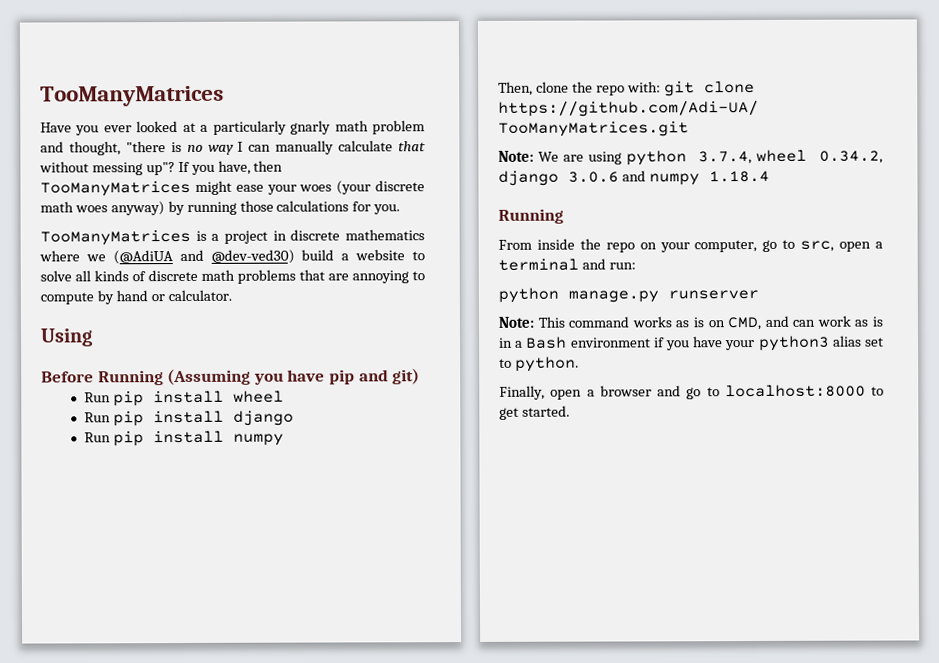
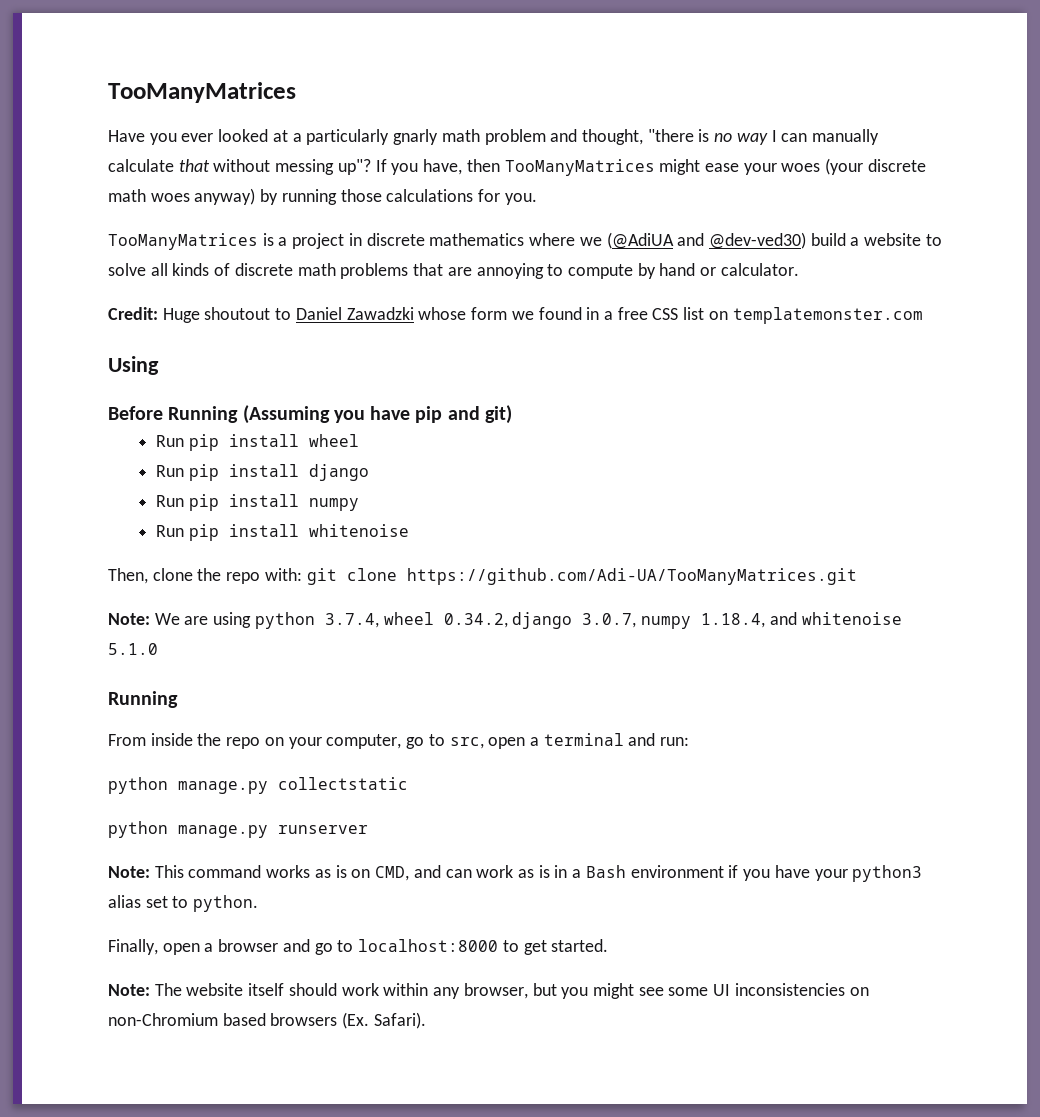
(232, 295) none -> [108,307,923,324] // Credit: Huge shoutout to Daniel Zawadzki whose form we found in a free CSS list on templatemonster.com
(284, 439) none -> [156,524,409,541] // Run pip install whitenoise
[568,170,770,186] 3.0.6 and numpy 1.18.4 -> [582,612,902,629] [108,643,158,655] 3.0.7, numpy 1.18.4, and whitenoise 5.1.0
(636, 266) none -> [108,777,408,794] // python manage.py collectstatic
(570, 411) none -> [108,983,869,999] [108,1012,426,1029] // Note: The website itself should work within any browser, but you might see some UI inconsistencies on non-Chromium based browsers (Ex. Safari).

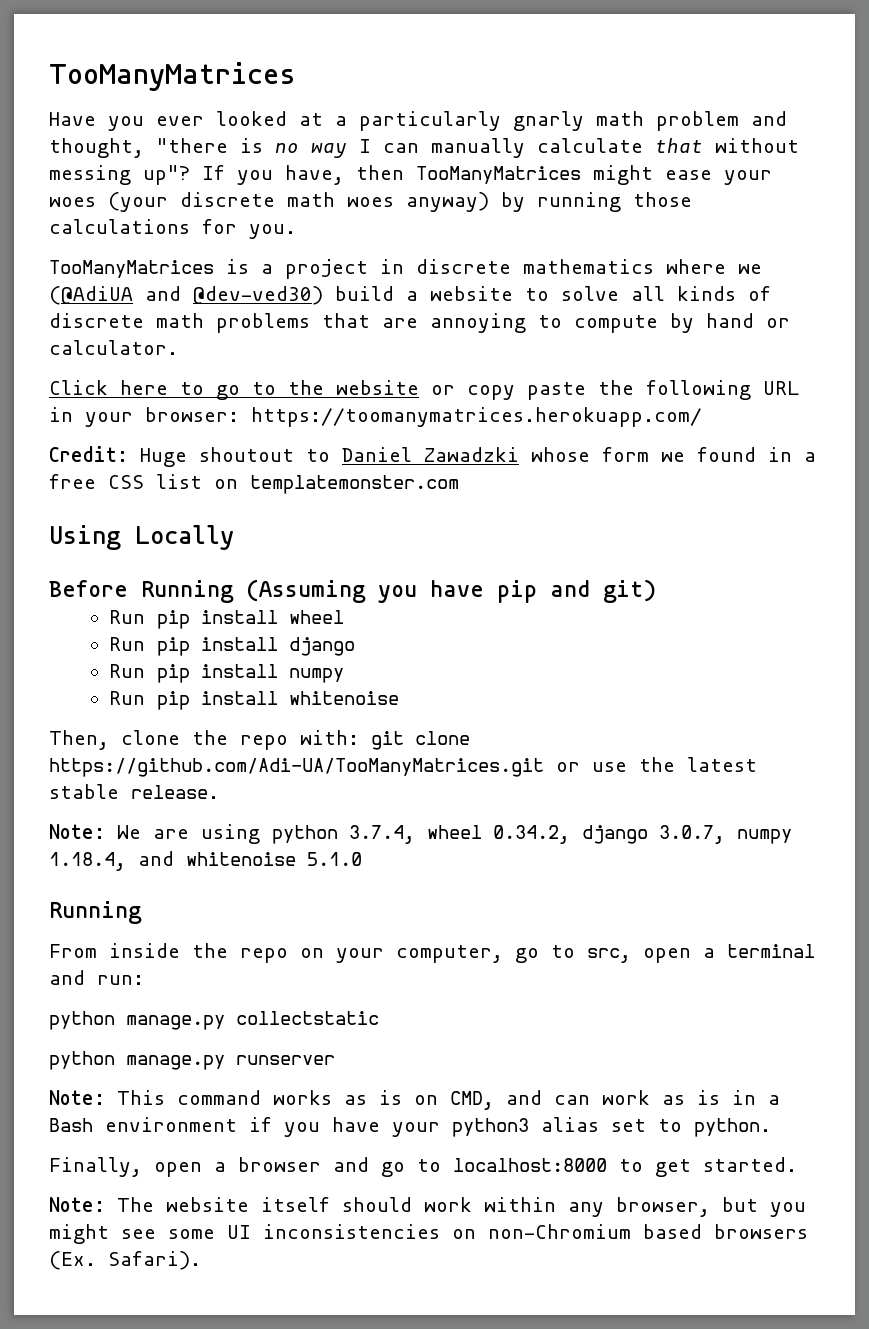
(799, 269) none -> [49,380,799,400] [49,407,702,427] // Click here to go to the website or copy paste the following URL in your browser: https://toomanymatrices.herokuapp.com/
(159, 365) none -> [135,525,234,550] Locally
(857, 576) none -> [556,757,757,772] [49,784,219,799] or use the latest stable release.

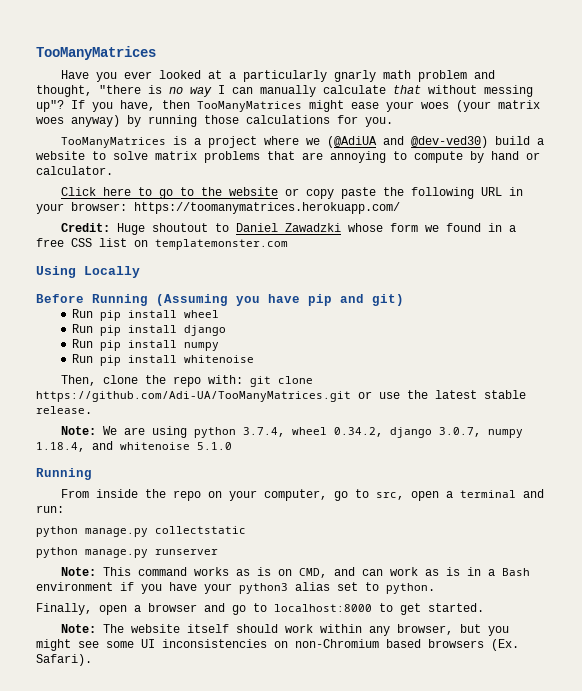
[180,192,335,207] discrete math -> [498,100,540,109] matrix
[380,259,654,274] in discrete mathematics -> (257, 142) none
[631,286,771,301] [49,313,204,328] all kinds of discrete math -> [155,151,197,160] matrix

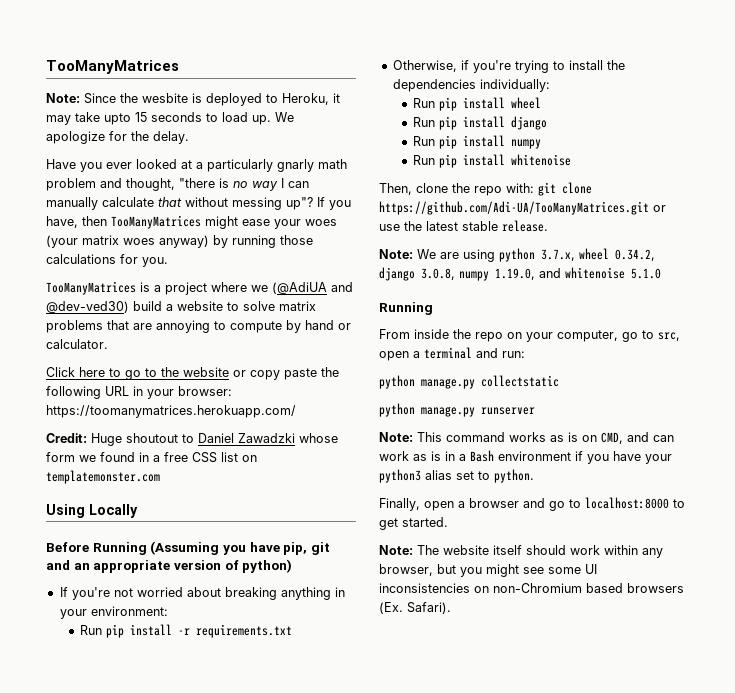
[36,46,156,60] TooManyMatrices -> [46,60,179,74] [46,93,340,106] [46,112,294,125] [46,131,189,144] TooManyMatrices // Note: Since the wesbite is deployed to Heroku, it may take upto 15 seconds to load up. We apologize for the delay.
[308,294,404,306] pip and git) -> [283,542,330,555] [46,559,293,573] [59,587,345,600] [59,606,168,619] [80,624,293,638] [392,60,625,73] [392,79,550,92] pip, git and an appropriate version of python) // If you're not worried about breaking anything in your environment: // Run pip install -r requirements.txt // Otherwise, if you're trying to install the dependencies individually:
[242,427,285,437] 3.7.4, -> [541,249,575,261] 3.7.x,
[438,427,523,438] [36,442,85,452] 3.0.7, numpy 1.18.4, -> [421,268,535,281] 3.0.8, numpy 1.19.0,

